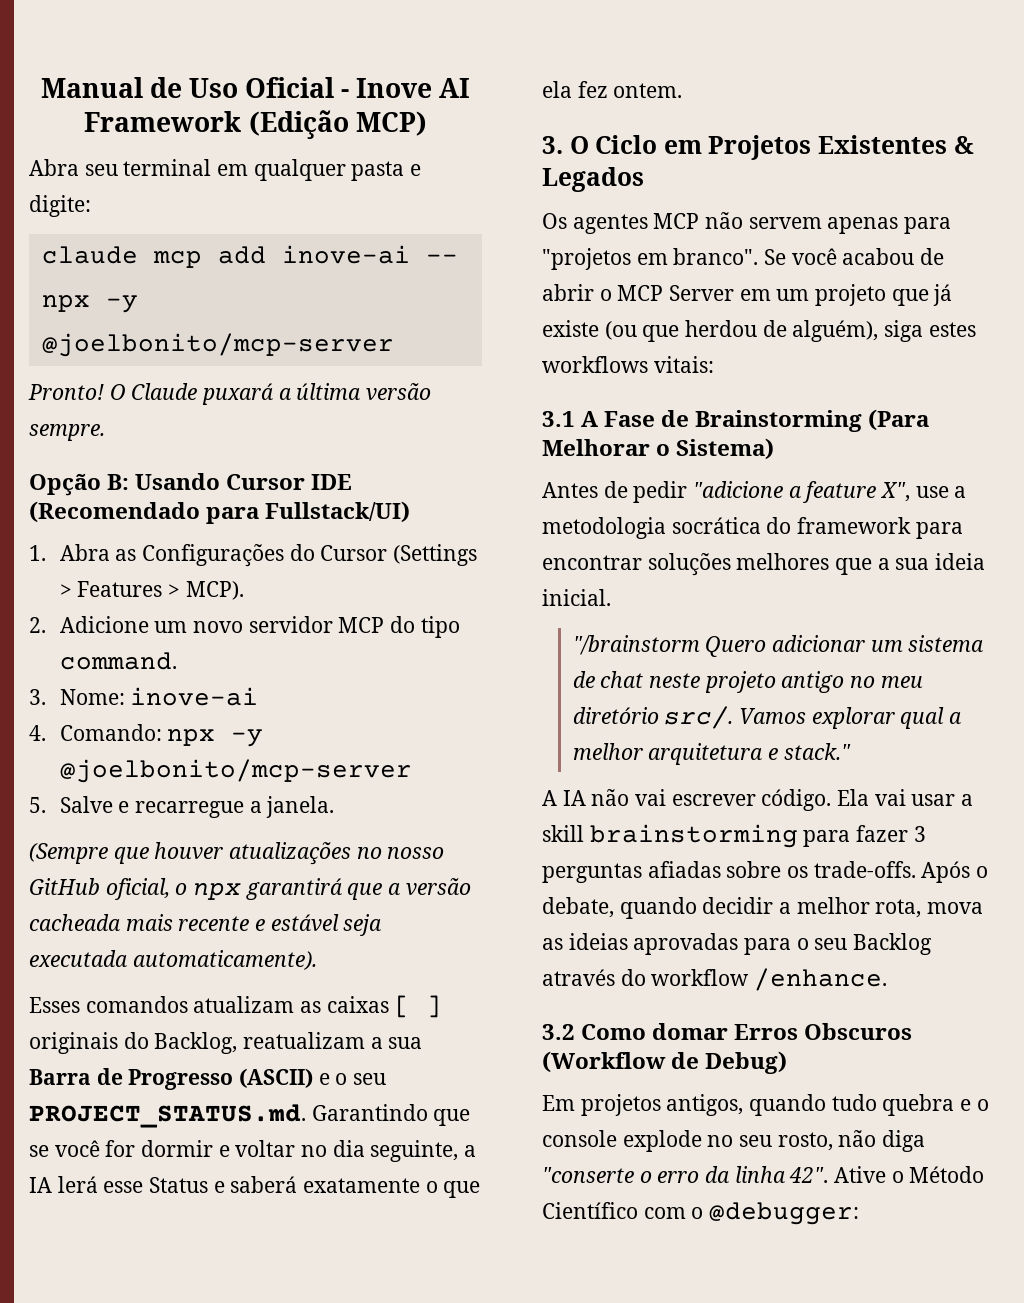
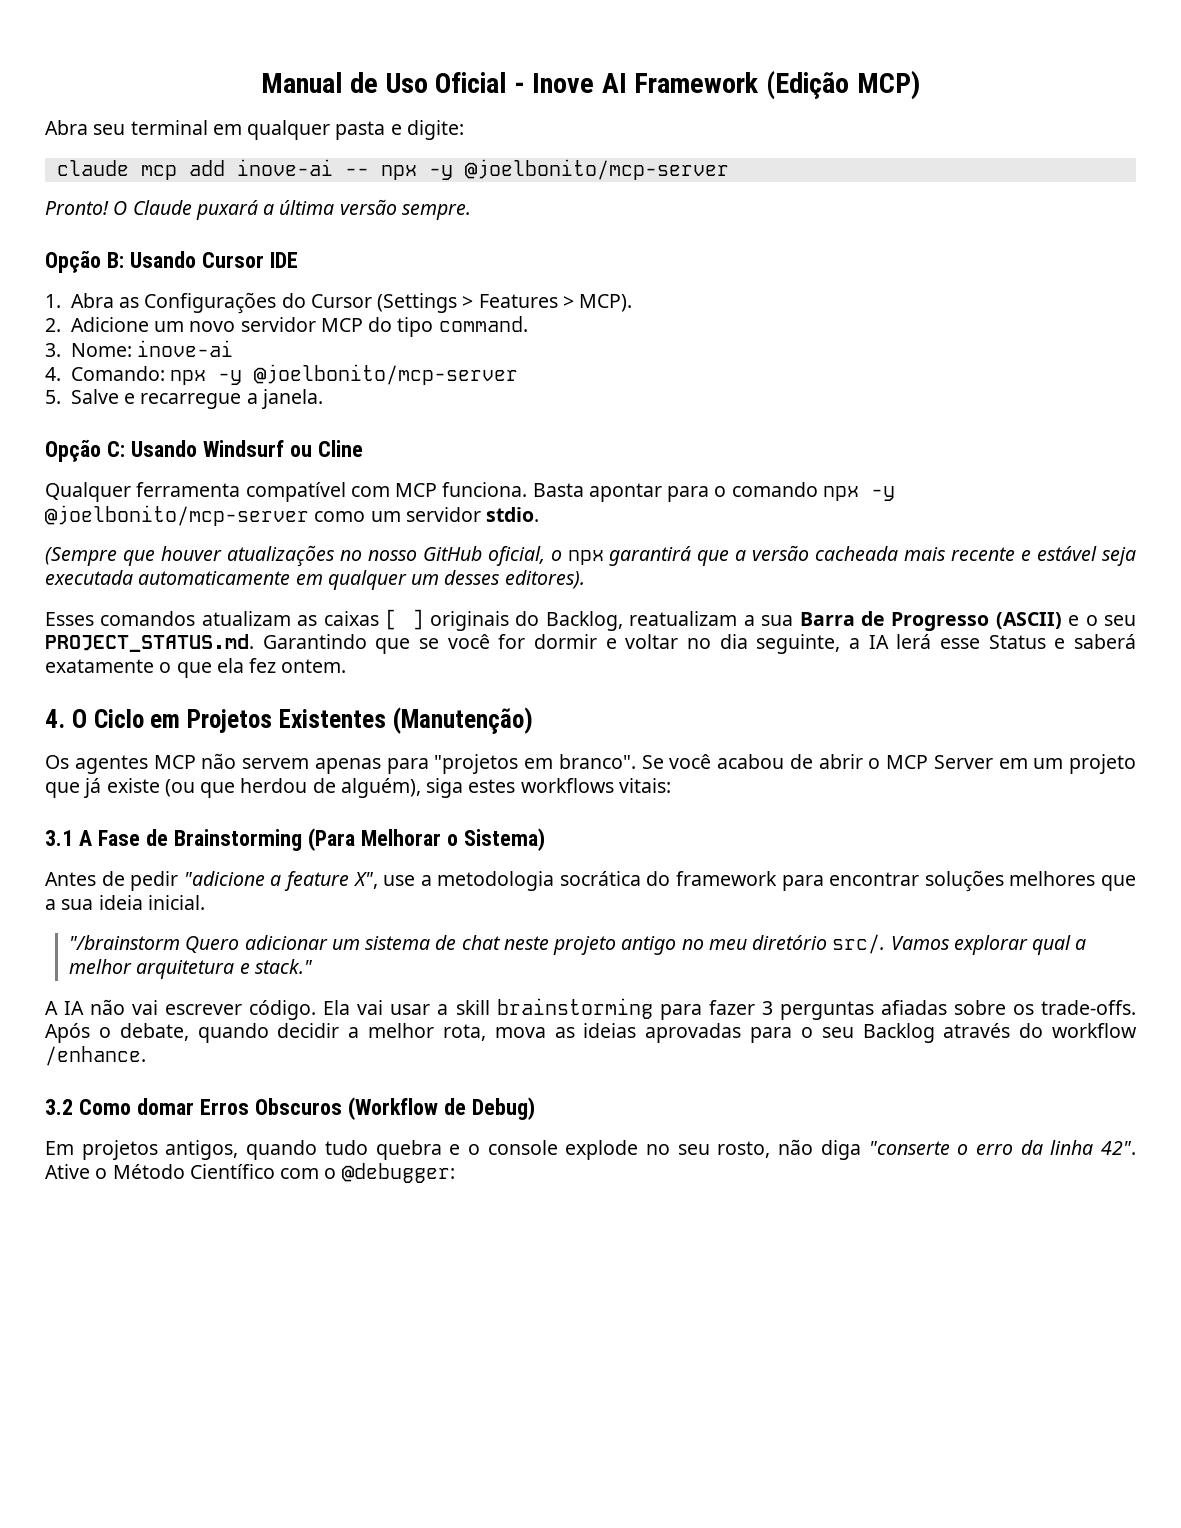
[29,501,411,524] (Recomendado para Fullstack/UI) -> (298, 260) none
(335, 807) none -> [45,439,363,462] [45,482,895,502] [45,505,540,526] // Opção C: Usando Windsurf ou Cline // Qualquer ferramenta compatível com MCP funciona. Basta apontar para o comando npx -y @joelbonito/mcp-server como um servidor stdio.
[132,950,317,970] automaticamente). -> [138,570,585,590] automaticamente em qualquer um desses editores).
[542,136,563,154] 3. -> [45,709,65,728] 4.
[953,136,974,154] [542,167,644,192] & Legados -> [392,707,533,734] (Manutenção)

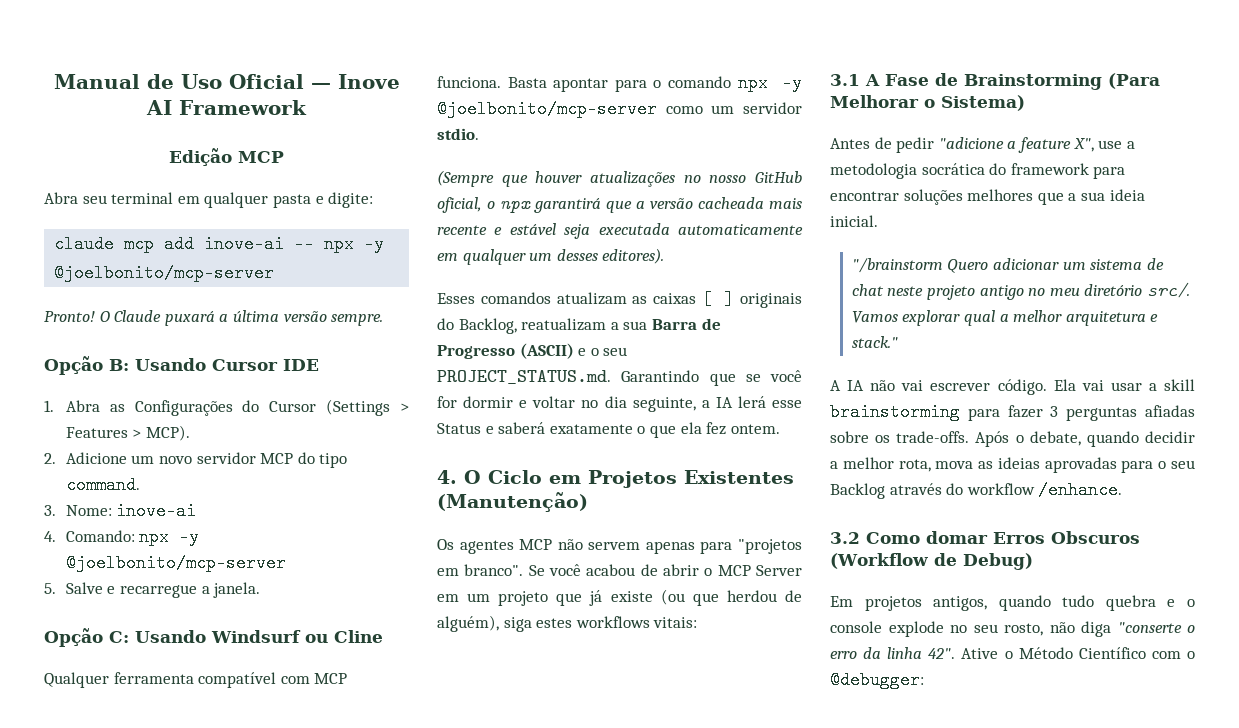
[513,82,525,93] - -> [310,83,331,89] —
[765,71,920,100] (Edição MCP) -> [169,148,284,166] // Edição MCP

